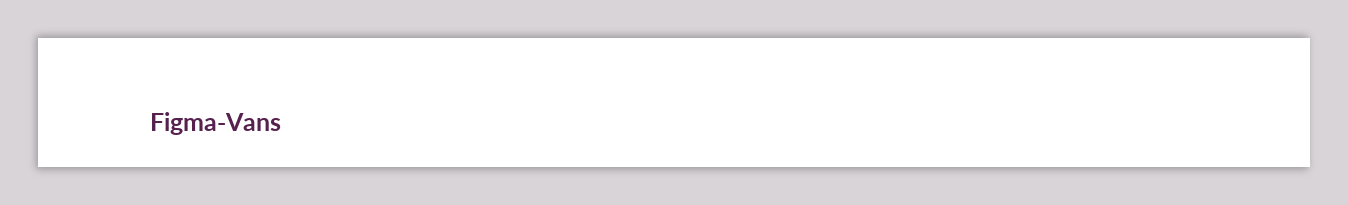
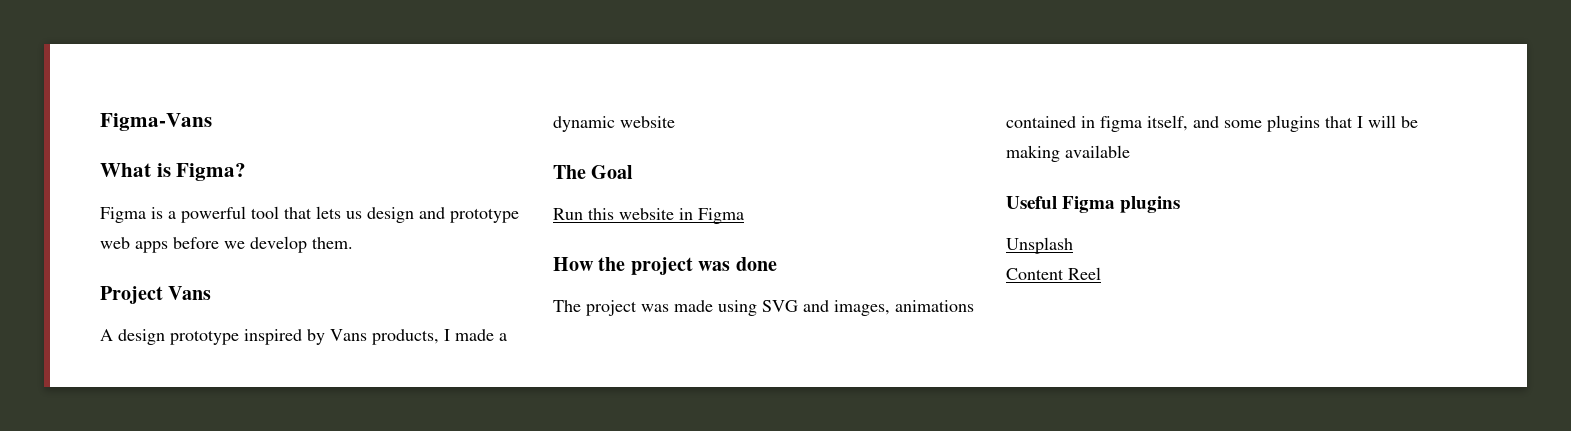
(281, 123) none -> [100,163,247,181] [100,206,519,223] [100,236,353,253] [100,286,212,304] [100,329,507,345] [553,116,675,132] [553,165,634,179] [553,208,744,224] [553,257,777,275] [553,300,974,316] [1006,115,1418,132] [1006,145,1130,162] [1006,196,1181,213] [1006,237,1073,254] [1006,267,1101,280] // What is Figma? // Figma is a powerful tool that lets us design and prototype web apps before we develop them. // Project Vans // A design prototype inspired by Vans products, I made a dynamic website // The Goal // Run this website in Figma // How the project was done // The project was made using SVG and images, animations contained in figma itself, and some plugins that I will be making available // Useful Figma plugins // Unsplash // Content Reel

